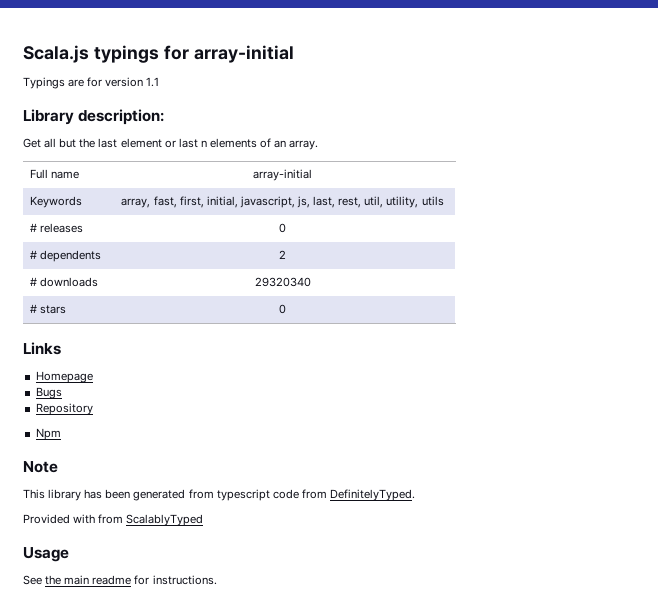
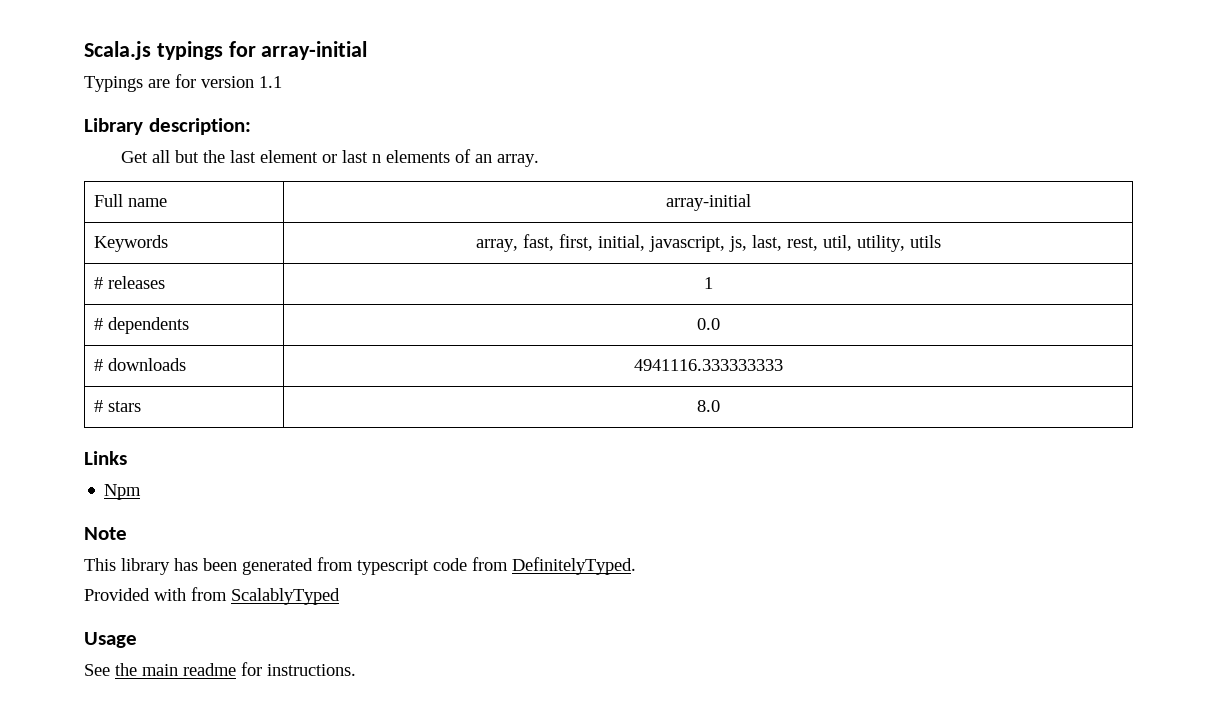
[279,223,286,233] 0 -> [703,277,713,289] 1
[279,250,286,259] 2 -> [696,318,720,330] 0.0
[254,277,311,287] 29320340 -> [633,359,783,371] 4941116.333333333
[279,304,286,314] 0 -> [696,400,720,412] 8.0
[35,371,93,383] [35,387,62,399] [35,403,93,415] // Homepage // Bugs // Repository -> (127, 458) none

